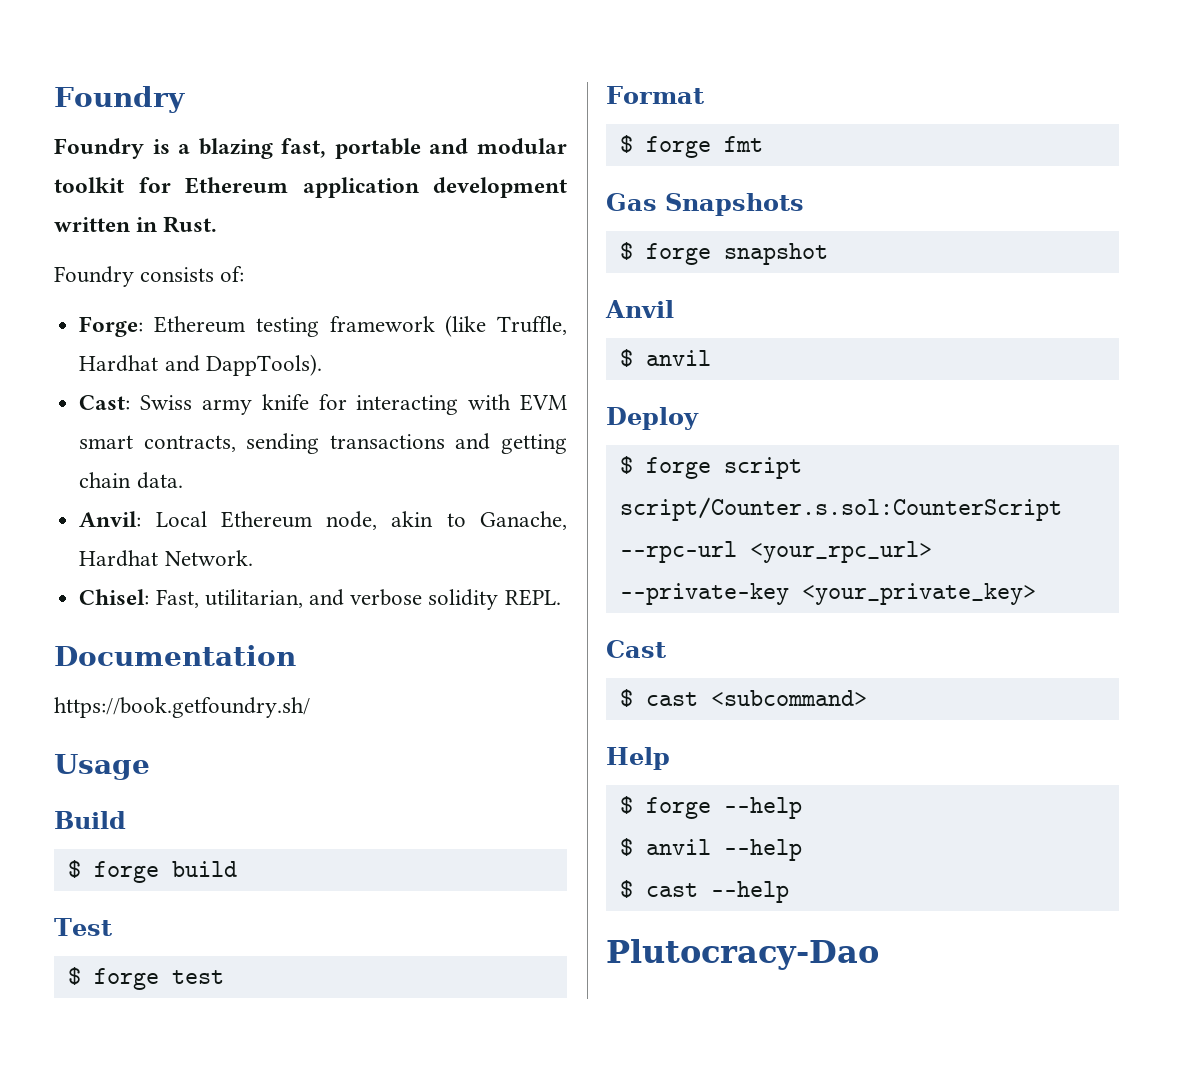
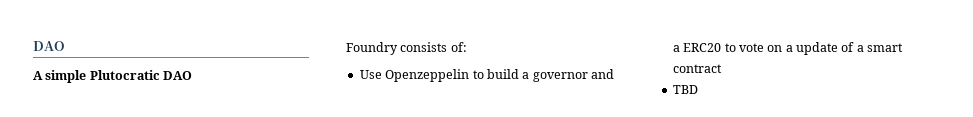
[54,86,185,113] [54,138,567,159] [54,177,567,198] [54,216,218,233] [54,266,245,287] [79,315,567,337] [79,354,322,376] [79,394,567,415] [79,433,567,454] [79,472,183,489] [79,511,568,530] [79,550,253,567] [79,589,561,610] [54,645,296,666] [54,697,310,718] [54,754,150,780] [54,811,126,829] [67,860,237,883] [54,918,112,936] [67,967,224,990] [606,86,704,104] [619,135,763,158] [606,193,804,216] [619,242,828,265] [605,300,674,318] [619,349,711,367] [606,407,699,430] [619,456,802,479] [619,497,1062,521] [619,541,932,563] [619,583,1036,605] [606,640,666,658] [619,689,867,707] [606,747,670,770] [619,796,802,819] [619,838,802,861] [619,880,789,903] [606,939,879,970] Foundry // Foundry is a blazing fast, portable and modular toolkit for Ethereum application development written in Rust. // Foundry consists of: // Forge: Ethereum testing framework (like Truffle, Hardhat and DappTools). // Cast: Swiss army knife for interacting with EVM smart contracts, sending transactions and getting chain data. // Anvil: Local Ethereum node, akin to Ganache, Hardhat Network. // Chisel: Fast, utilitarian, and verbose solidity REPL. // Documentation // https://book.getfoundry.sh/ // Usage // Build // $ forge build // Test // $ forge test // Format // $ forge fmt // Gas Snapshots // $ forge snapshot // Anvil // $ anvil // Deploy // $ forge script script/Counter.s.sol:CounterScript --rpc-url <your_rpc_url> --private-key <your_private_key> // Cast // $ cast <subcommand> // Help // $ forge --help // $ anvil --help // $ cast --help // Plutocracy-Dao -> [33,41,65,51] [33,70,193,83] [346,42,467,55] [359,69,614,82] [672,42,904,55] [672,64,722,73] [672,85,698,94] DAO // A simple Plutocratic DAO // Foundry consists of: // Use Openzeppelin to build a governor and a ERC20 to vote on a update of a smart contract // TBD

